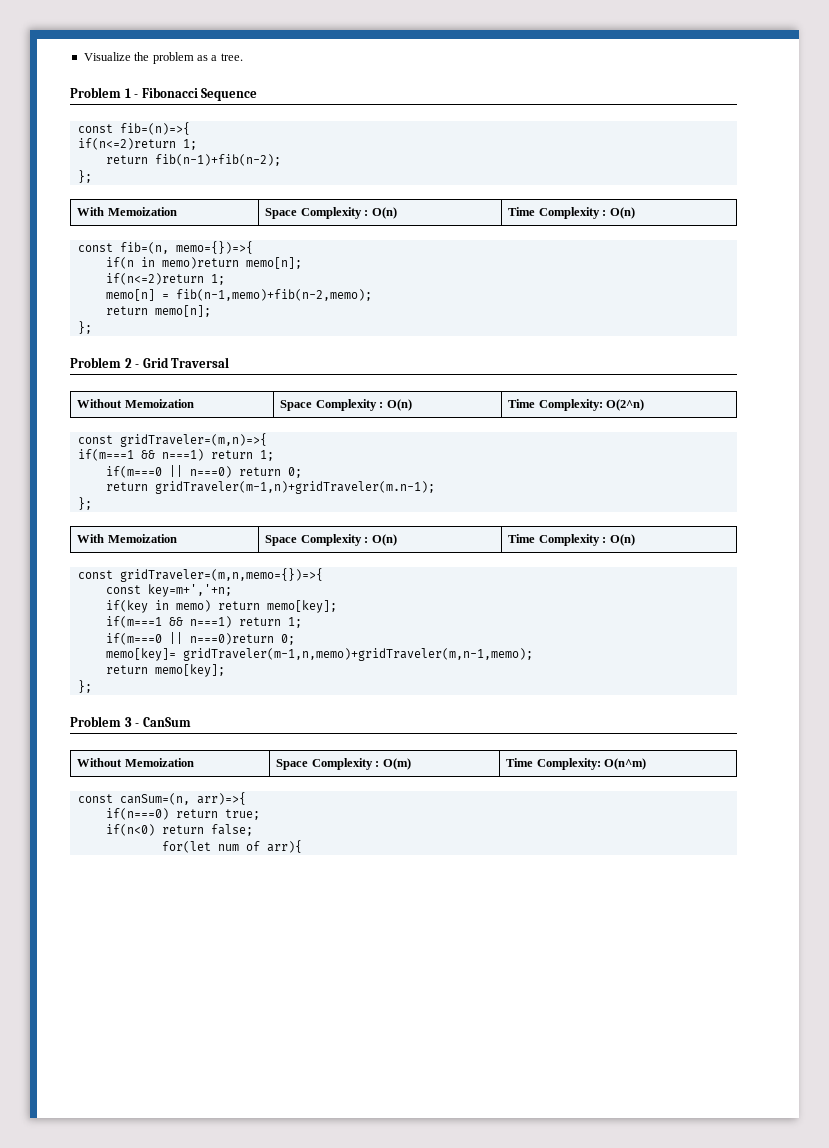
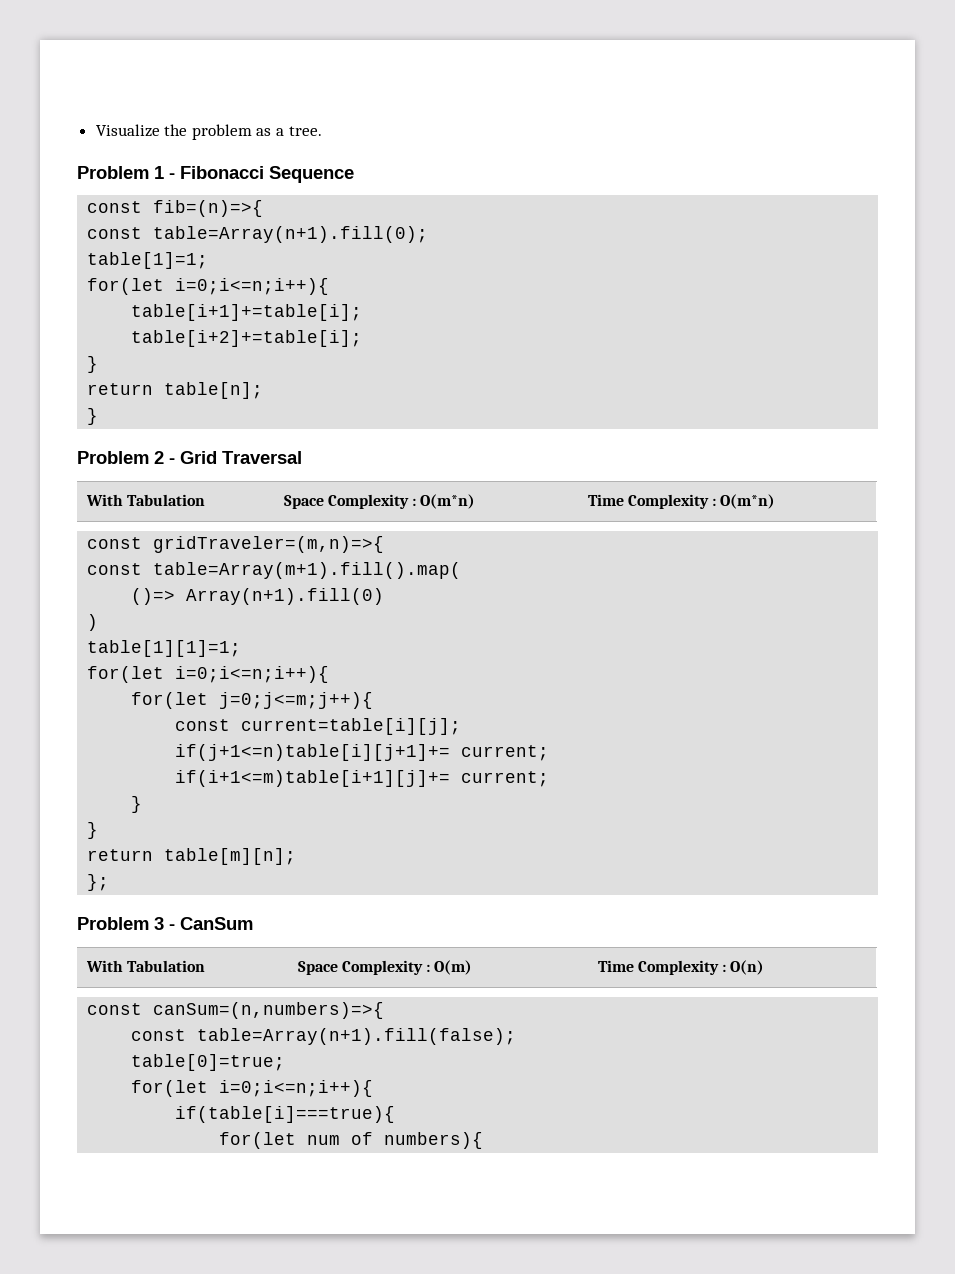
[77,138,197,150] [105,154,281,166] [77,170,92,183] [77,207,177,216] [265,207,397,219] [508,207,635,219] [77,241,253,254] [105,257,302,269] [105,273,225,285] [105,289,372,301] [105,305,211,317] [77,321,92,334] if(n<=2)return 1; // return fib(n-1)+fib(n-2); // }; // With Memoization | Space Complexity : O(n) | Time Complexity : O(n) // const fib=(n, memo={})=>{ // if(n in memo)return memo[n]; // if(n<=2)return 1; // memo[n] = fib(n-1,memo)+fib(n-2,memo); // return memo[n]; // }; -> [87,226,429,243] [87,252,209,269] [87,278,330,295] [131,304,363,321] [131,330,363,347] [87,356,99,373] [87,382,264,399] [87,408,99,425] const table=Array(n+1).fill(0); // table[1]=1; // for(let i=0;i<=n;i++){ // table[i+1]+=table[i]; // table[i+2]+=table[i]; // } // return table[n]; // }
[77,399,194,408] [280,399,412,411] [508,399,645,411] Without Memoization | Space Complexity : O(n) | Time Complexity: O(2^n) -> [85,494,205,506] [283,494,476,509] [587,494,776,509] With Tabulation | Space Complexity : O(m*n) | Time Complexity : O(m*n)
[77,449,274,461] [105,465,302,478] [105,481,435,494] [77,497,92,510] [77,534,177,543] [265,534,397,546] [508,534,635,546] [77,568,323,582] [105,584,232,597] [105,600,337,613] [105,616,302,628] [105,632,295,645] [105,648,533,661] [105,664,225,677] if(m===1 && n===1) return 1; // if(m===0 || n===0) return 0; // return gridTraveler(m-1,n)+gridTraveler(m.n-1); // }; // With Memoization | Space Complexity : O(n) | Time Complexity : O(n) // const gridTraveler=(m,n,memo={})=>{ // const key=m+','+n; // if(key in memo) return memo[key]; // if(m===1 && n===1) return 1; // if(m===0 || n===0)return 0; // memo[key]= gridTraveler(m-1,n,memo)+gridTraveler(m,n-1,memo); // return memo[key]; -> [87,562,462,579] [131,588,385,605] [87,614,99,631] [87,640,242,657] [87,666,330,683] [131,692,374,709] [175,718,462,735] [175,744,550,761] [175,770,550,787] [131,796,143,813] [87,822,99,839] [87,848,297,865] const table=Array(m+1).fill().map( // ()=> Array(n+1).fill(0) // ) // table[1][1]=1; // for(let i=0;i<=n;i++){ // for(let j=0;j<=m;j++){ // const current=table[i][j]; // if(j+1<=n)table[i][j+1]+= current; // if(i+1<=m)table[i+1][j]+= current; // } // } // return table[m][n];
[77,758,194,767] Without Memoization -> [85,960,205,972] With Tabulation
[536,758,647,770] [77,792,246,805] [105,808,260,820] [105,824,253,836] Complexity: O(n^m) // const canSum=(n, arr)=>{ // if(n===0) return true; // if(n<0) return false; -> [637,960,765,975] [87,1002,385,1019] [131,1028,517,1045] [131,1054,286,1071] [131,1080,374,1097] [175,1106,396,1123] Complexity : O(n) // const canSum=(n,numbers)=>{ // const table=Array(n+1).fill(false); // table[0]=true; // for(let i=0;i<=n;i++){ // if(table[i]===true){
[266,840,302,853] arr){ -> [384,1132,484,1149] numbers){

